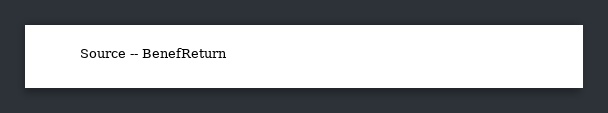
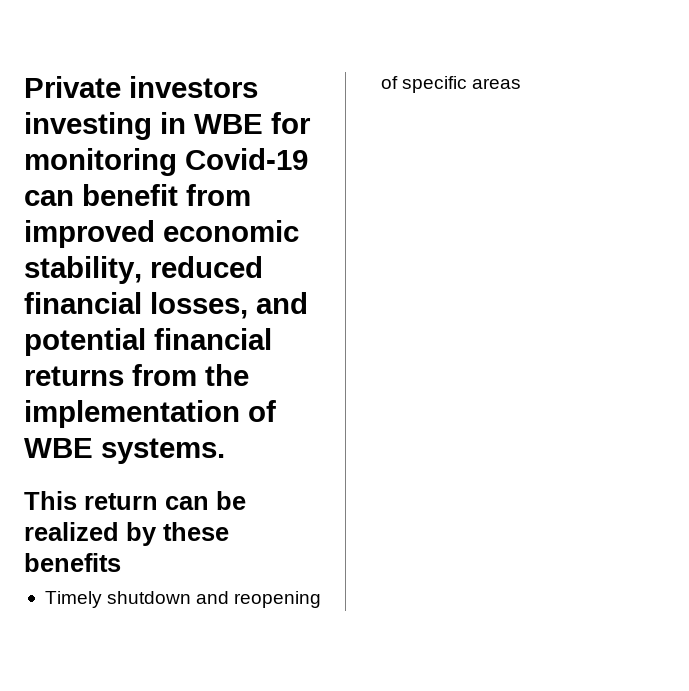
[80,48,227,58] Source -- BenefReturn -> [24,76,258,98] [24,112,311,140] [24,148,308,176] [24,184,251,206] [24,220,299,248] [24,256,263,284] [24,292,308,319] [24,328,272,356] [24,364,249,386] [24,400,276,428] [24,438,225,464] [24,491,246,510] [24,522,229,546] [24,553,121,572] [44,591,322,608] [380,76,522,93] Private investors investing in WBE for monitoring Covid-19 can benefit from improved economic stability, reduced financial losses, and potential financial returns from the implementation of WBE systems. // This return can be realized by these benefits // Timely shutdown and reopening of specific areas

